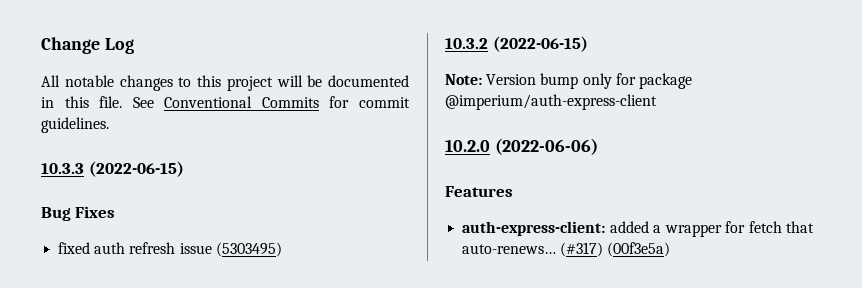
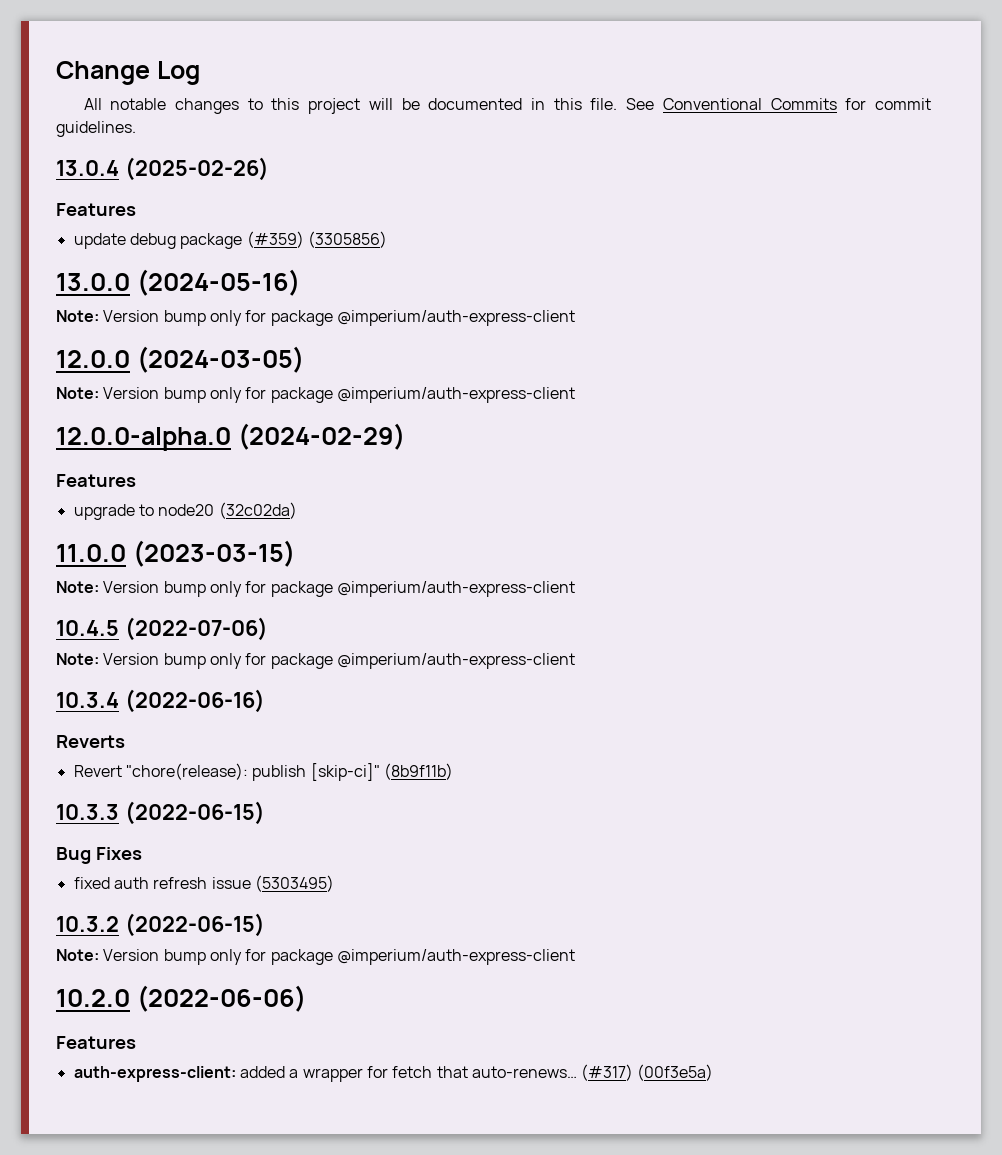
(109, 125) none -> [56,157,269,181] [56,203,136,216] [73,231,387,249] [56,269,300,296] [56,310,575,326] [56,346,304,373] [56,387,575,403] [56,423,405,451] [56,474,136,487] [73,502,297,520] [56,540,295,567] [56,581,575,597] [56,617,268,641] [56,653,575,669] [56,689,265,713] [56,735,125,748] [73,763,453,781] // 13.0.4 (2025-02-26) // Features // update debug package (#359) (3305856) // 13.0.0 (2024-05-16) // Note: Version bump only for package @imperium/auth-express-client // 12.0.0 (2024-03-05) // Note: Version bump only for package @imperium/auth-express-client // 12.0.0-alpha.0 (2024-02-29) // Features // upgrade to node20 (32c02da) // 11.0.0 (2023-03-15) // Note: Version bump only for package @imperium/auth-express-client // 10.4.5 (2022-07-06) // Note: Version bump only for package @imperium/auth-express-client // 10.3.4 (2022-06-16) // Reverts // Revert "chore(release): publish [skip-ci]" (8b9f11b)

